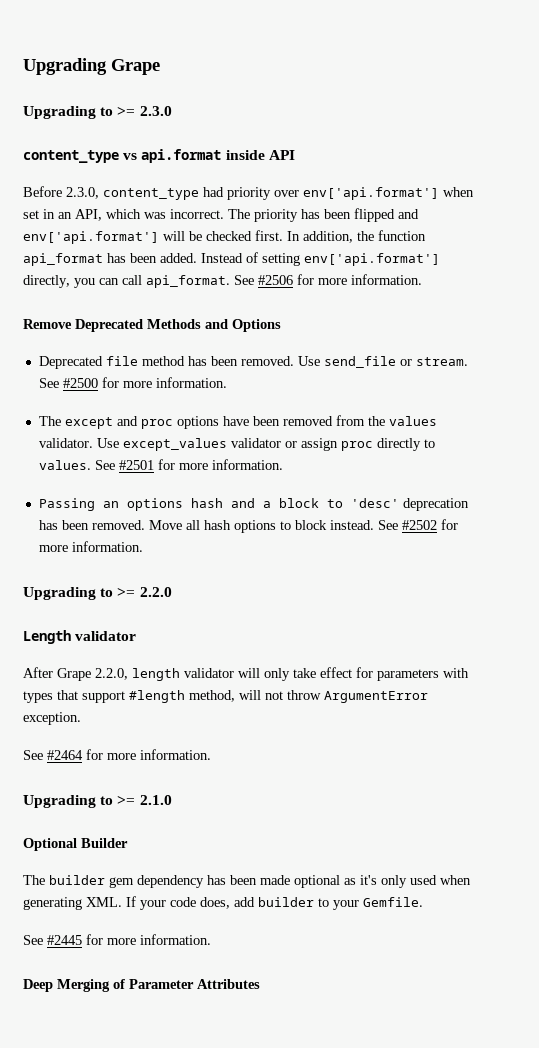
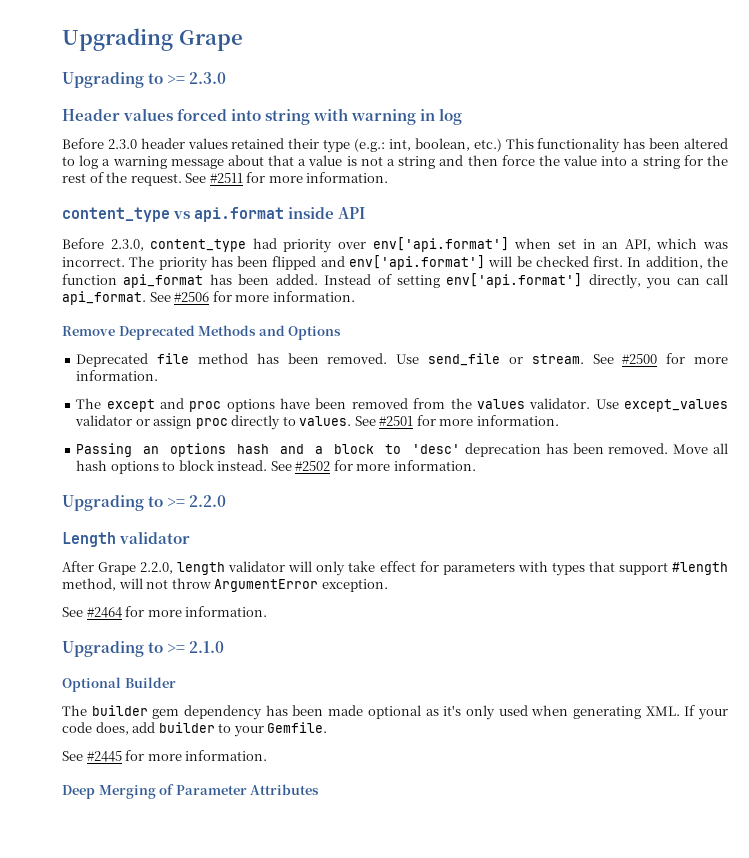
(172, 111) none -> [62,108,463,125] [62,138,729,153] [62,155,728,169] [62,172,389,186] // Header values forced into string with warning in log // Before 2.3.0 header values retained their type (e.g.: int, boolean, etc.) This functionality has been altered to log a warning message about that a value is not a string and then force the value into a string for the rest of the request. See #2511 for more information.

